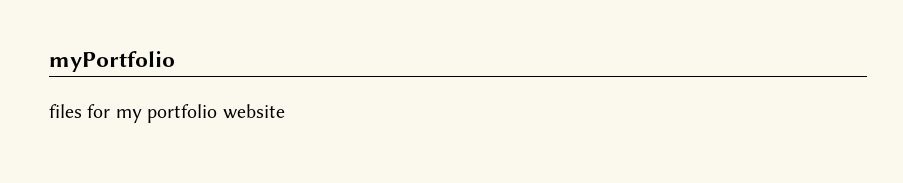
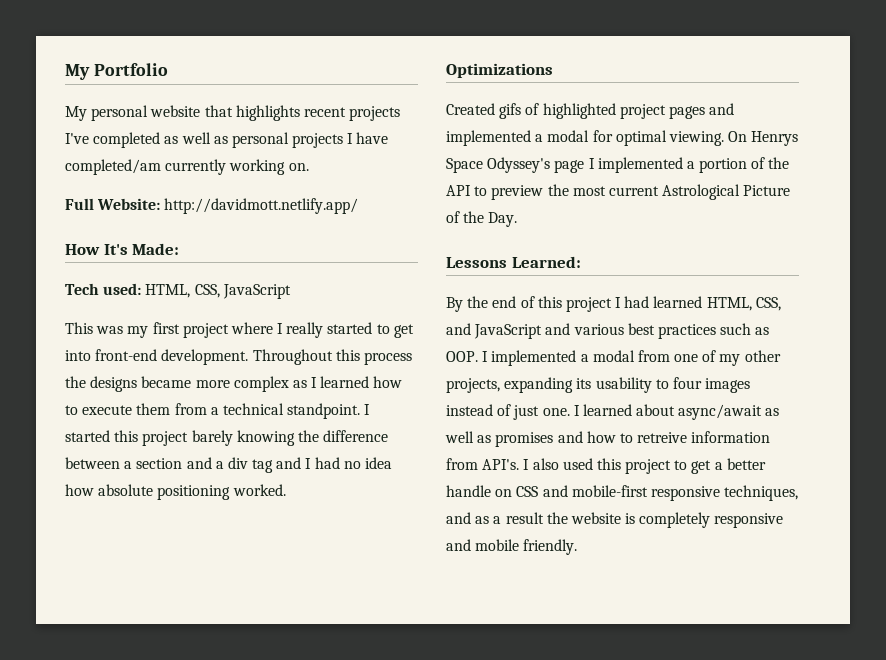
[49,51,175,72] [49,104,285,123] myPortfolio // files for my portfolio website -> [65,63,168,80] [65,105,401,121] [65,132,389,148] [65,159,309,175] [65,198,359,214] [65,243,180,255] [65,283,291,299] [65,322,414,338] [65,349,412,365] [65,376,403,392] [65,403,371,419] [65,430,389,446] [65,457,393,473] [65,484,286,500] [446,63,553,78] [446,103,735,119] [446,130,799,146] [446,157,790,173] [446,184,791,200] [446,211,518,227] [446,256,581,268] [446,296,781,312] [446,323,770,339] [446,350,781,366] [446,377,751,393] [446,404,780,420] [445,431,771,447] [446,458,766,474] [446,485,799,501] [446,512,784,528] [446,539,578,555] My Portfolio // My personal website that highlights recent projects I've completed as well as personal projects I have completed/am currently working on. // Full Website: http://davidmott.netlify.app/ // How It's Made: // Tech used: HTML, CSS, JavaScript // This was my first project where I really started to get into front-end development. Throughout this process the designs became more complex as I learned how to execute them from a technical standpoint. I started this project barely knowing the difference between a section and a div tag and I had no idea how absolute positioning worked. // Optimizations // Created gifs of highlighted project pages and implemented a modal for optimal viewing. On Henrys Space Odyssey's page I implemented a portion of the API to preview the most current Astrological Picture of the Day. // Lessons Learned: // By the end of this project I had learned HTML, CSS, and JavaScript and various best practices such as OOP. I implemented a modal from one of my other projects, expanding its usability to four images instead of just one. I learned about async/await as well as promises and how to retreive information from API's. I also used this project to get a better handle on CSS and mobile-first responsive techniques, and as a result the website is completely responsive and mobile friendly.

